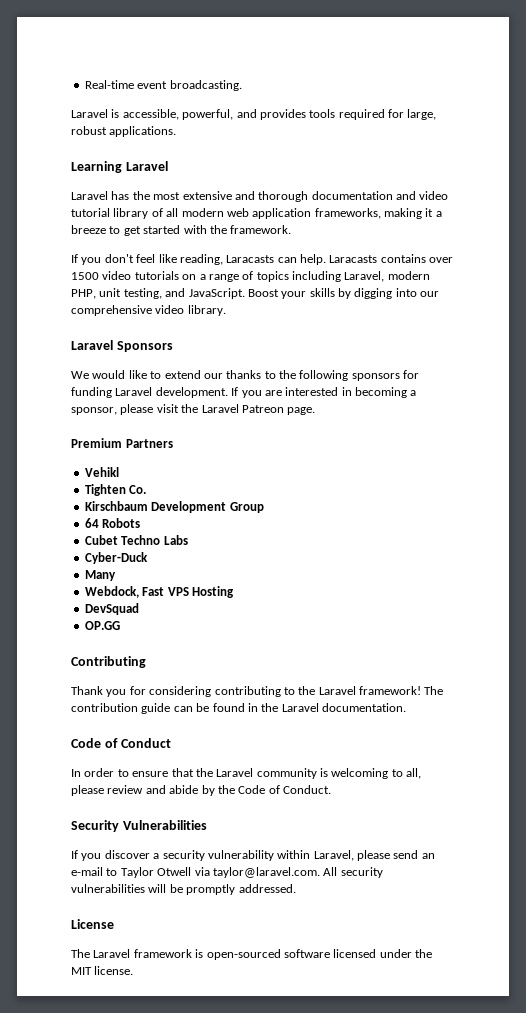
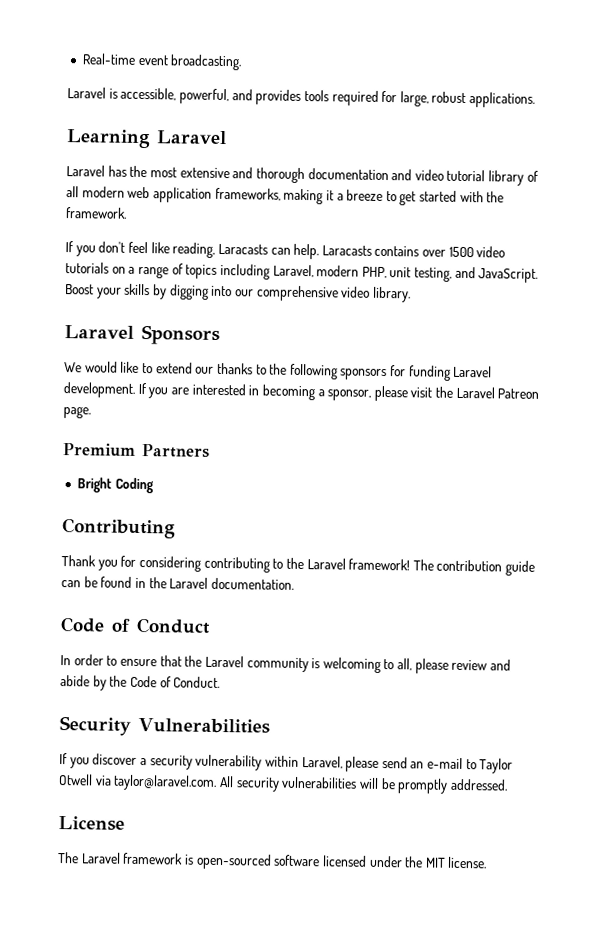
[84,467,119,477] [84,484,147,496] [84,501,264,513] [84,518,141,528] [84,535,188,545] [84,552,148,564] [84,570,116,581] [84,586,234,598] [84,603,139,615] [84,621,120,630] Vehikl // Tighten Co. // Kirschbaum Development Group // 64 Robots // Cubet Techno Labs // Cyber-Duck // Many // Webdock, Fast VPS Hosting // DevSquad // OP.GG -> [76,477,154,494] Bright Coding

